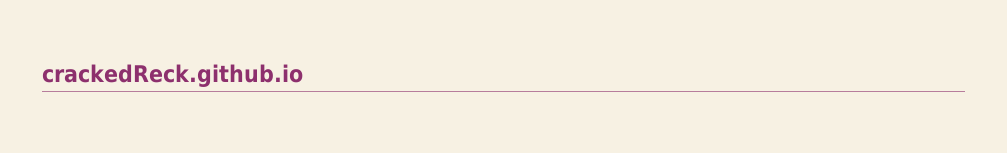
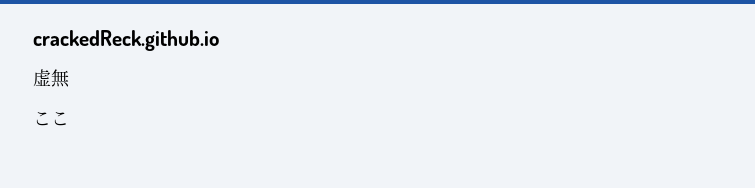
(303, 75) none -> [33,69,70,88] [33,111,69,126] // 虚無 // ここ

